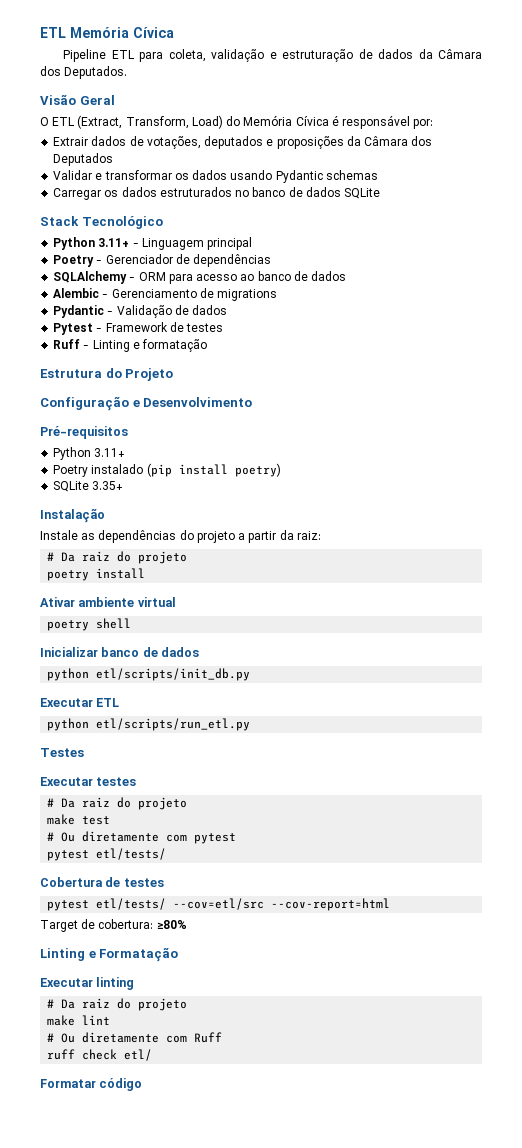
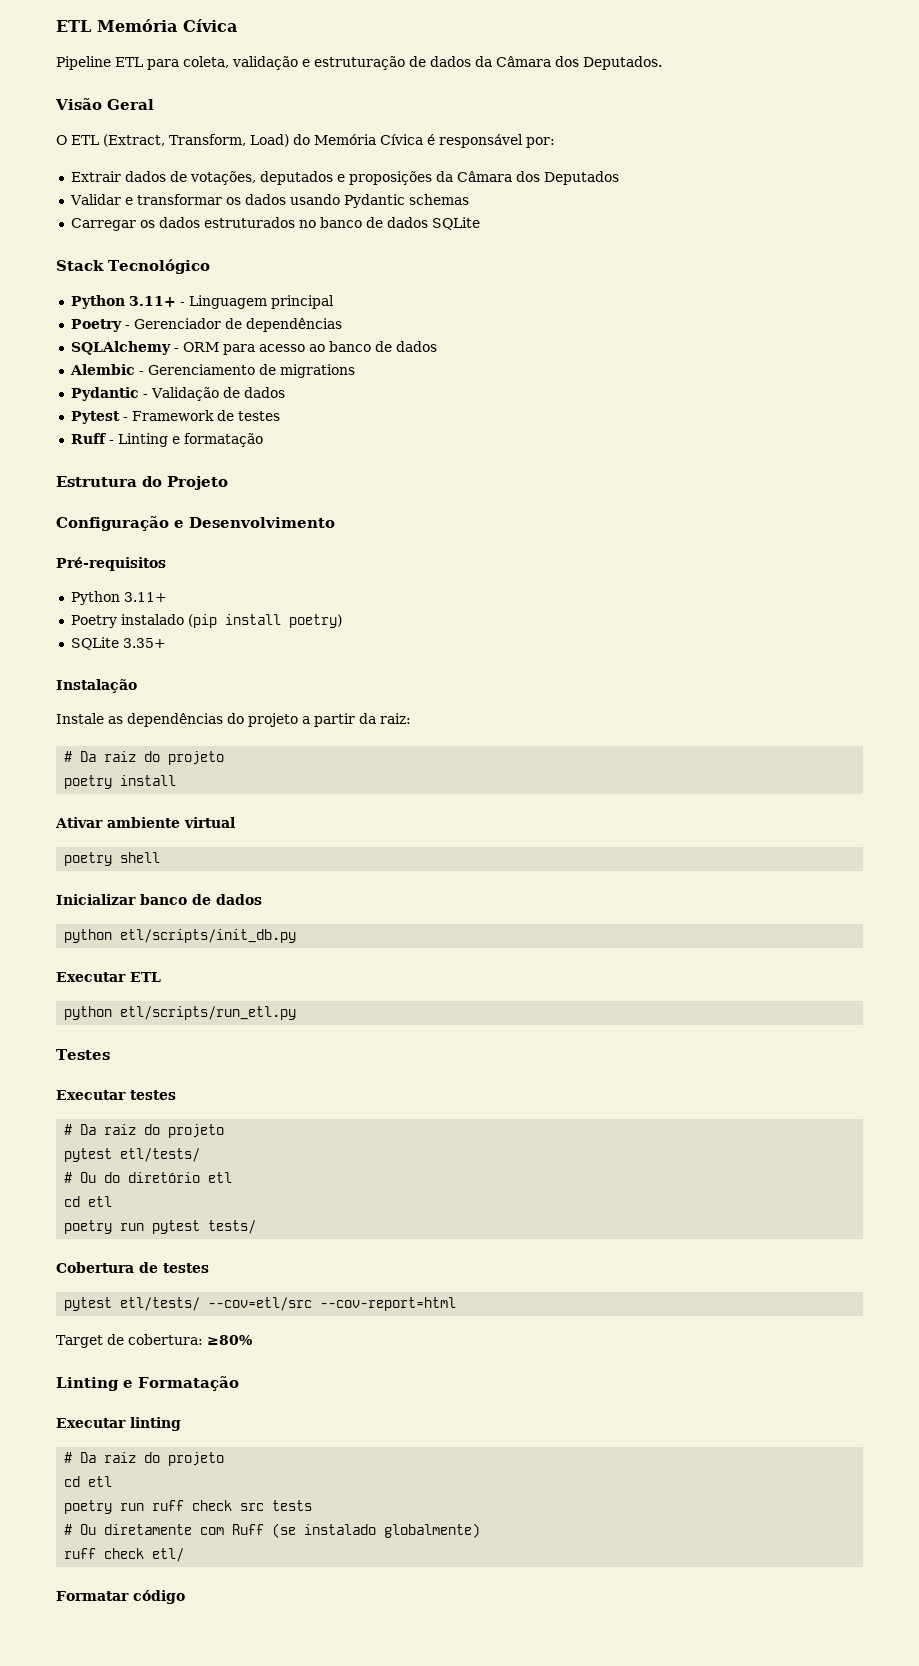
[47,814,111,825] [47,831,237,844] [47,848,167,861] make test // # Ou diretamente com pytest // pytest etl/tests/ -> [64,1148,201,1162] [64,1172,233,1183] [64,1196,113,1207] [64,1220,257,1234] pytest etl/tests/ // # Ou do diretório etl // cd etl // poetry run pytest tests/
[47,1015,111,1026] make lint -> [64,1476,113,1487] [64,1500,313,1514] cd etl // poetry run ruff check src tests
(223, 1037) none -> [272,1523,481,1538] (se instalado globalmente)

